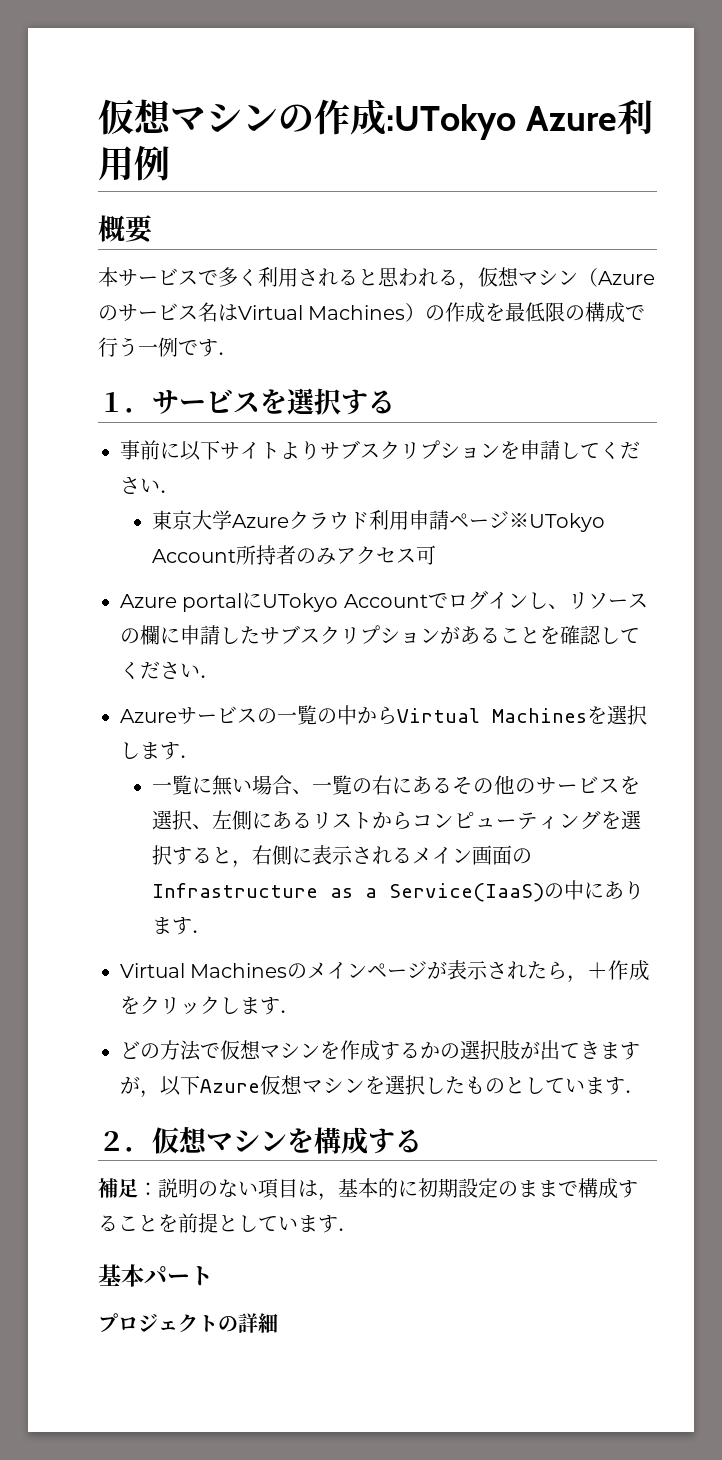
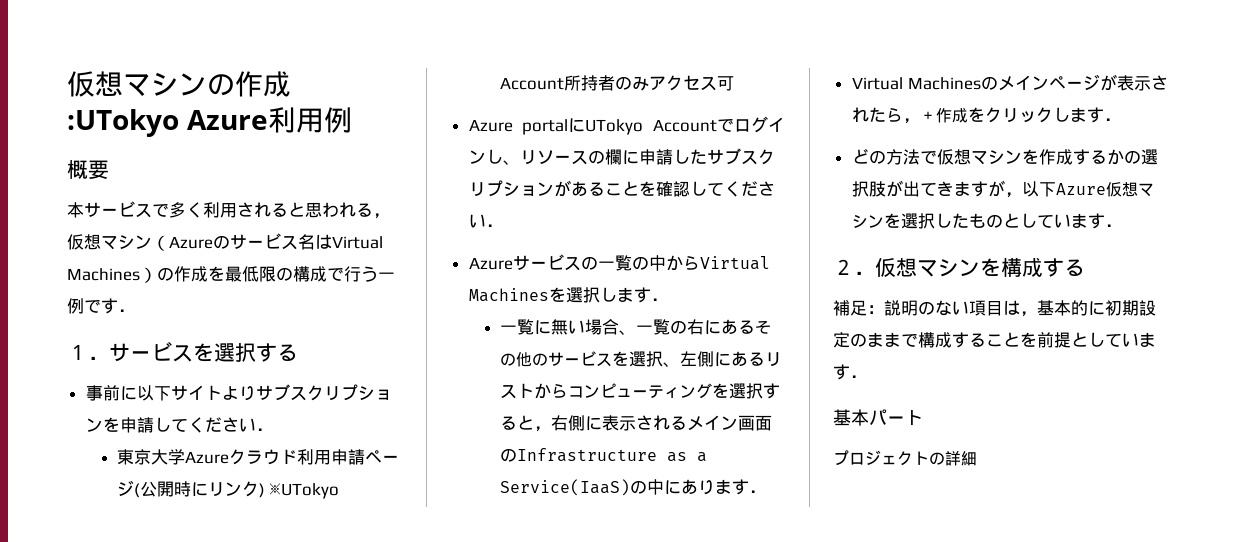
(510, 519) none -> [133,481,265,498] (公開時にリンク)

